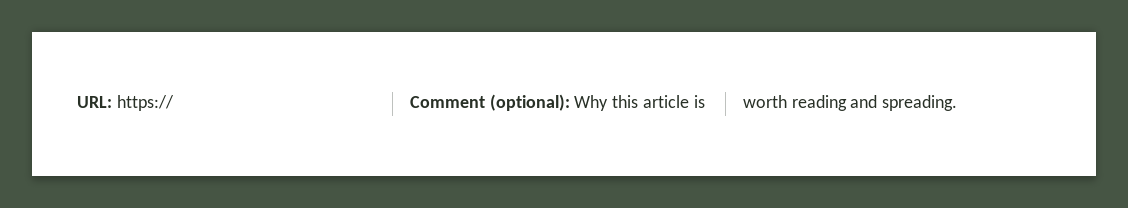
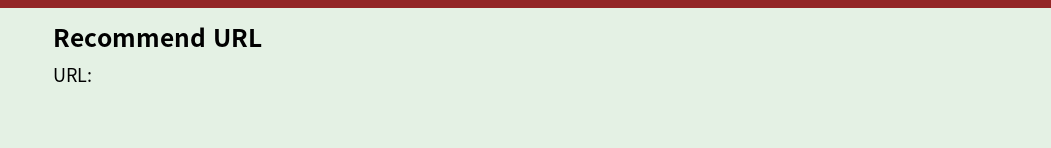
[77,95,174,111] [410,94,958,111] URL: https:// // Comment (optional): Why this article is worth reading and spreading. -> [53,27,262,47] [53,68,92,82] Recommend URL // URL:

